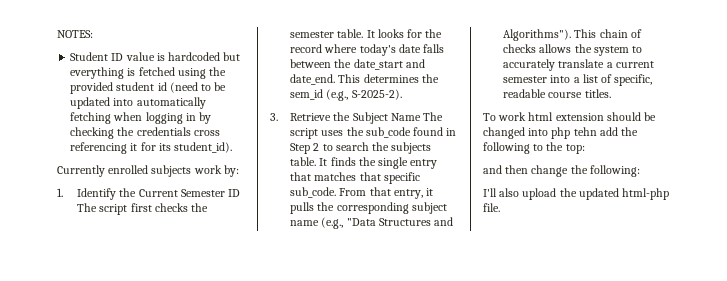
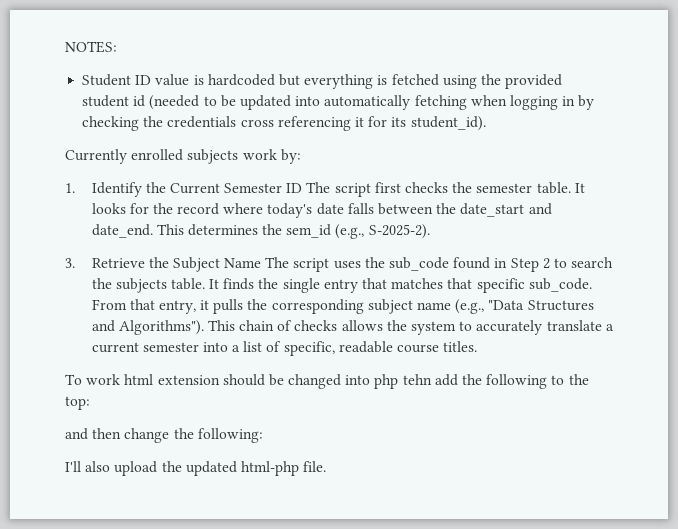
[169,82,198,93] (need -> [149,95,200,110] (needed

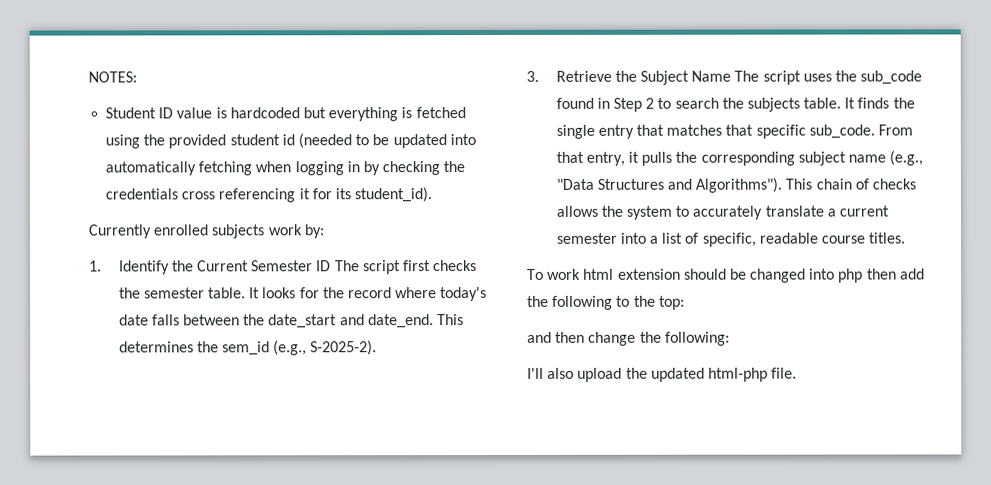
[402,374,432,385] tehn -> [866,268,897,280] then

